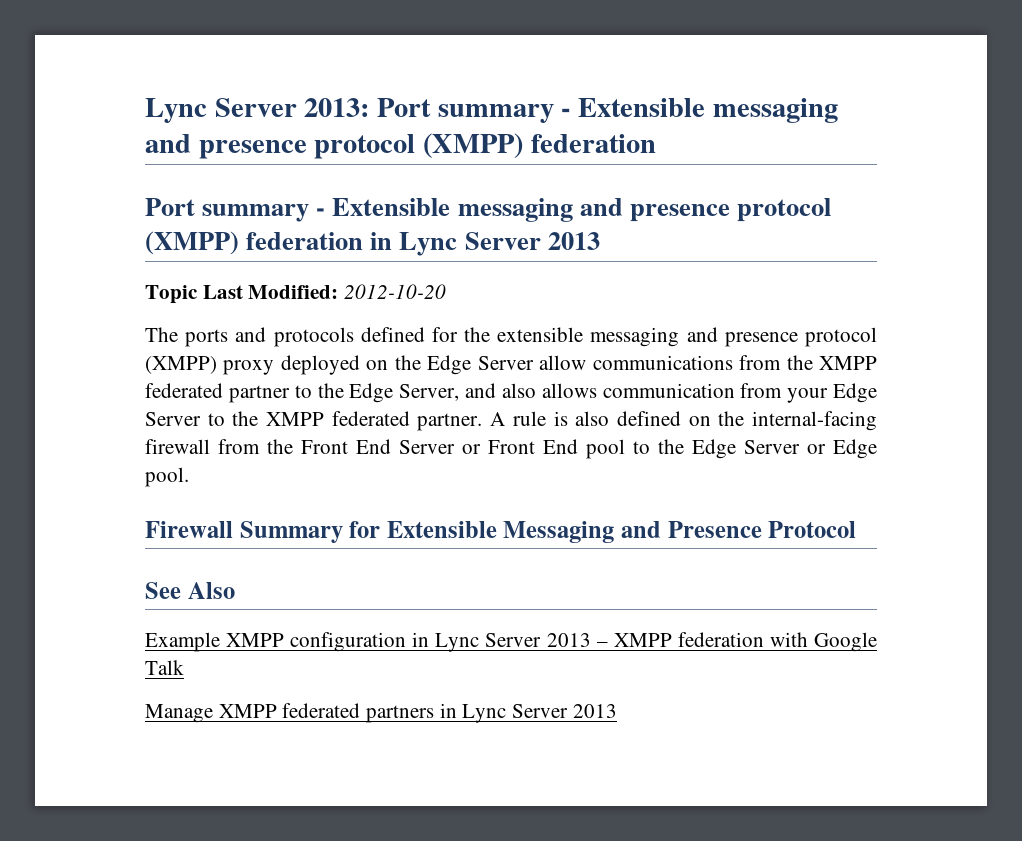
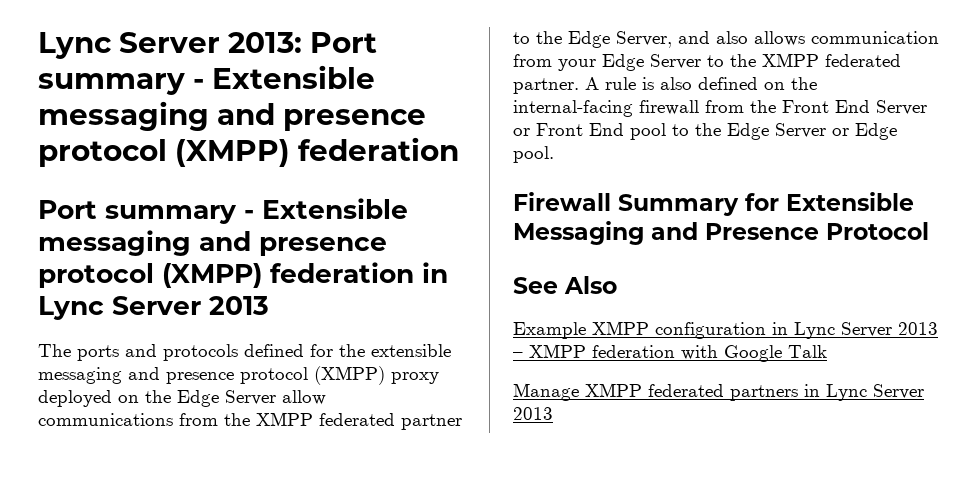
[145,284,447,304] // Topic Last Modified: 2012-10-20 -> (269, 305) none

